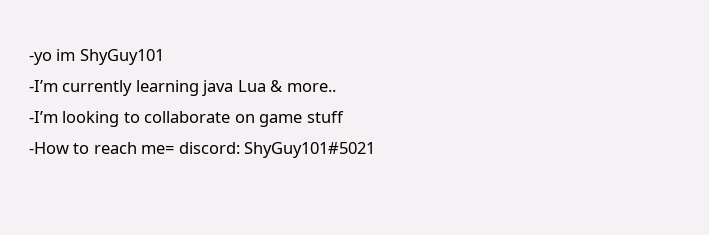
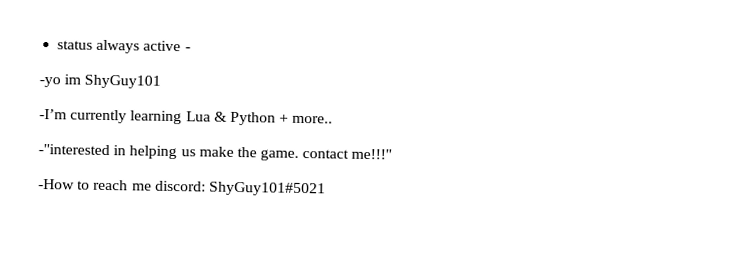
(29, 58) none -> [57,39,191,54] status always active - //
[202,80,234,96] java -> (183, 117) none
(284, 86) none -> [229,111,290,126] Python +
[29,111,344,127] -I’m looking to collaborate on game stuff -> [38,143,393,161] -"interested in helping us make the game. contact me!!!"
[141,145,175,154] me= -> [131,183,152,191] me

